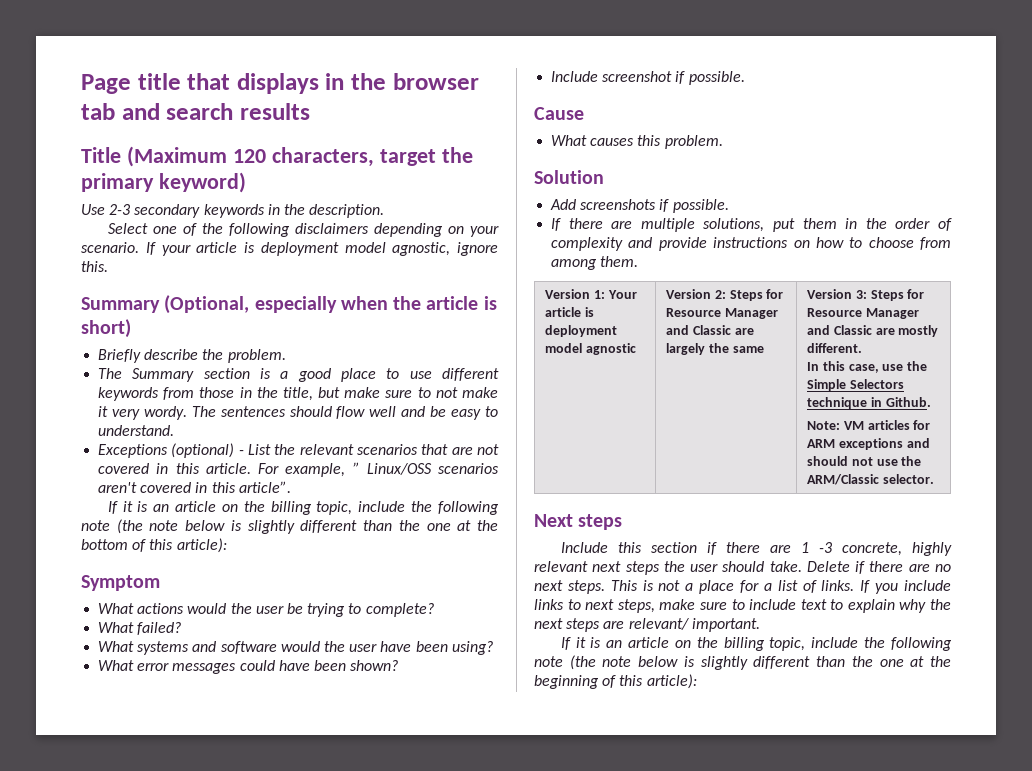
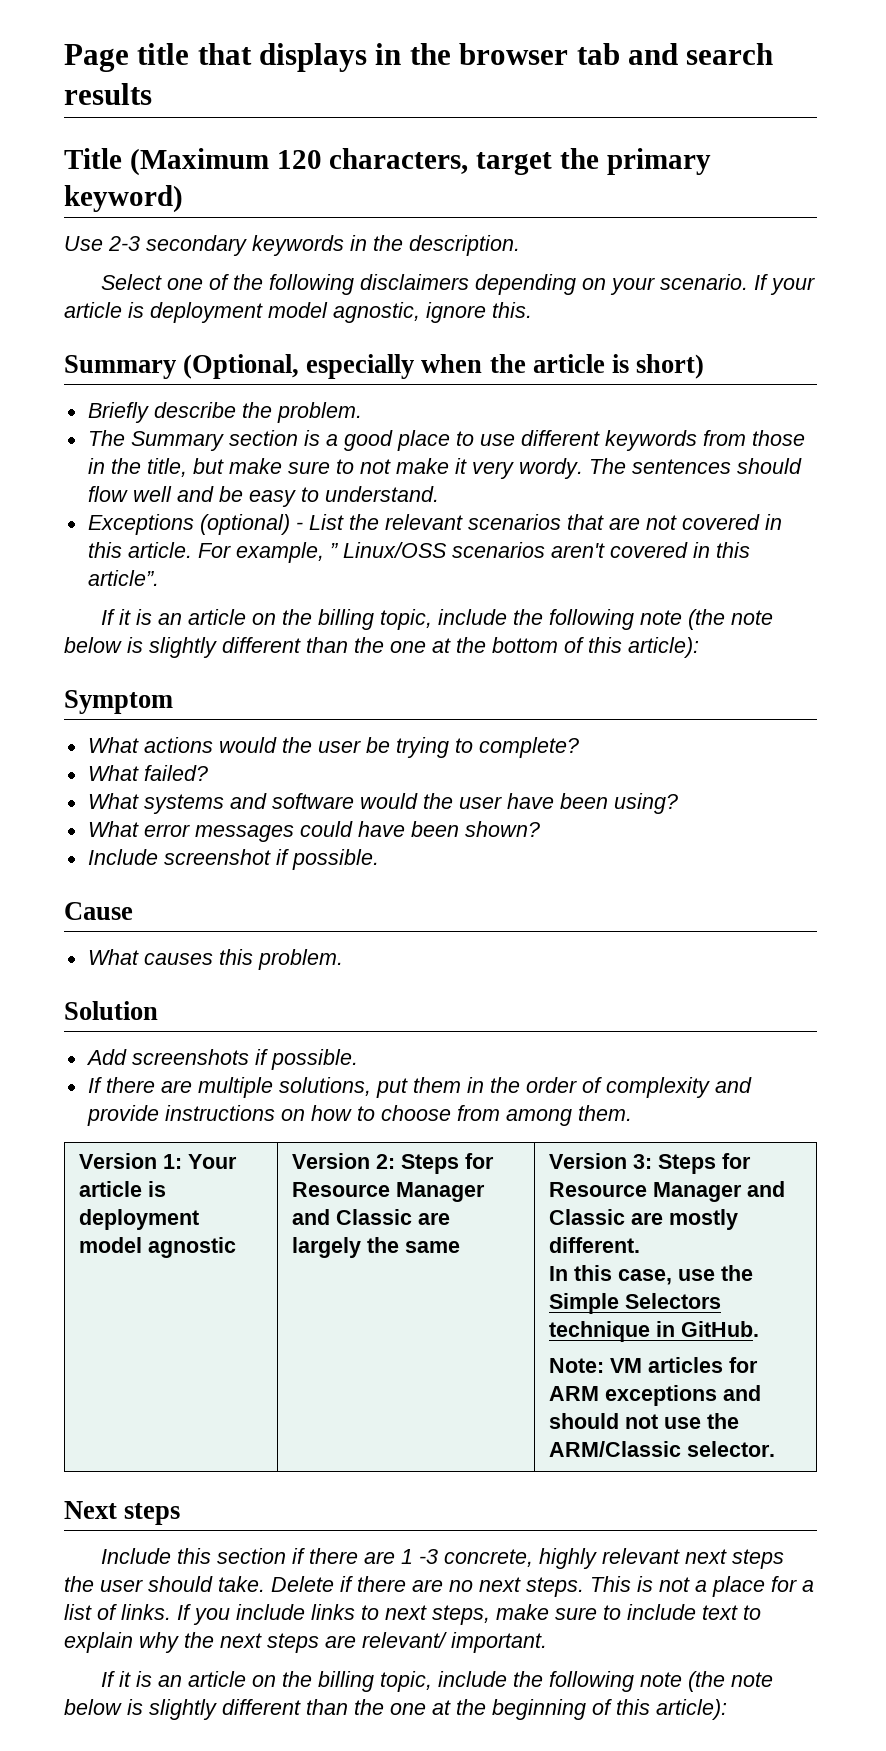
[885,397,931,407] Github. -> [681,1321,760,1337] GitHub.

